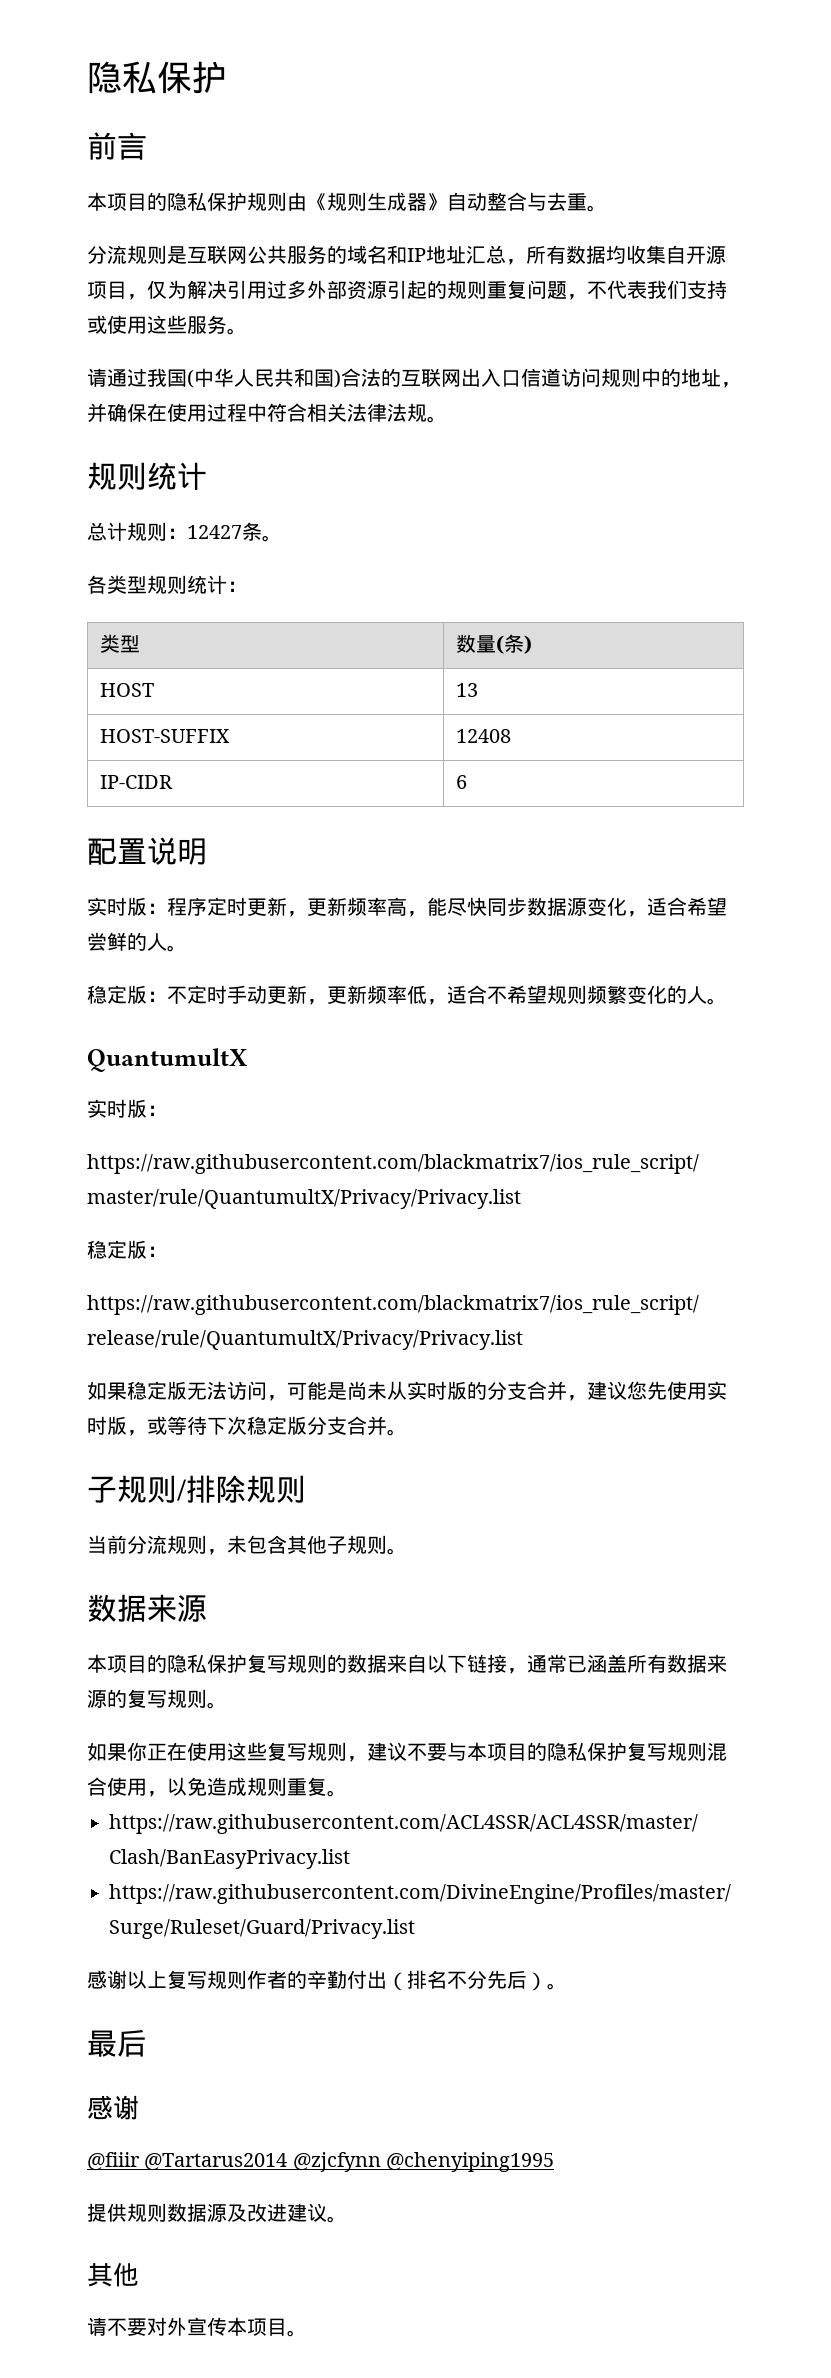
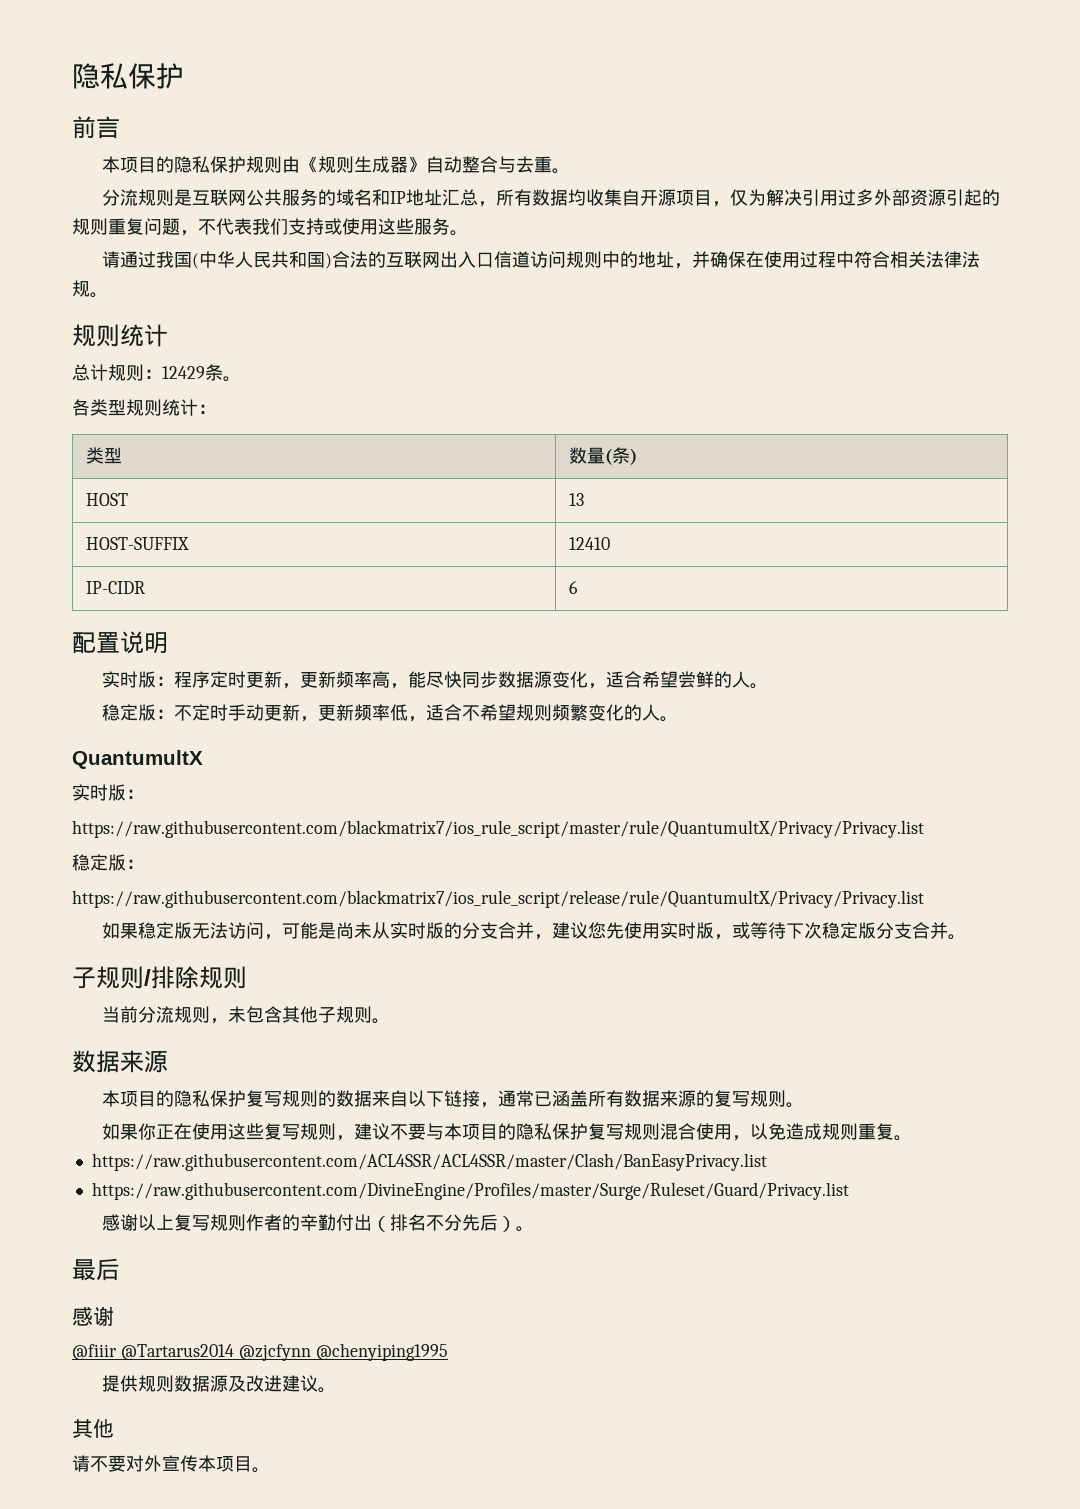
[187,525,242,539] 12427 -> [162,366,205,379] 12429
[455,729,511,743] 12408 -> [568,537,610,550] 12410

